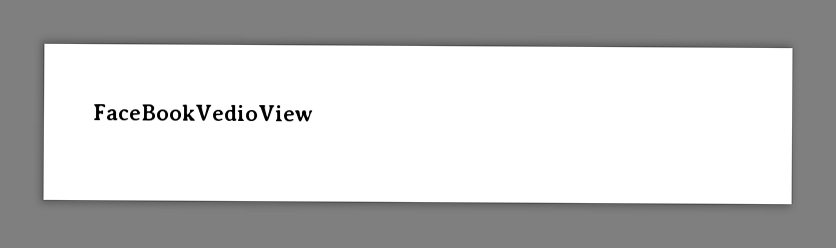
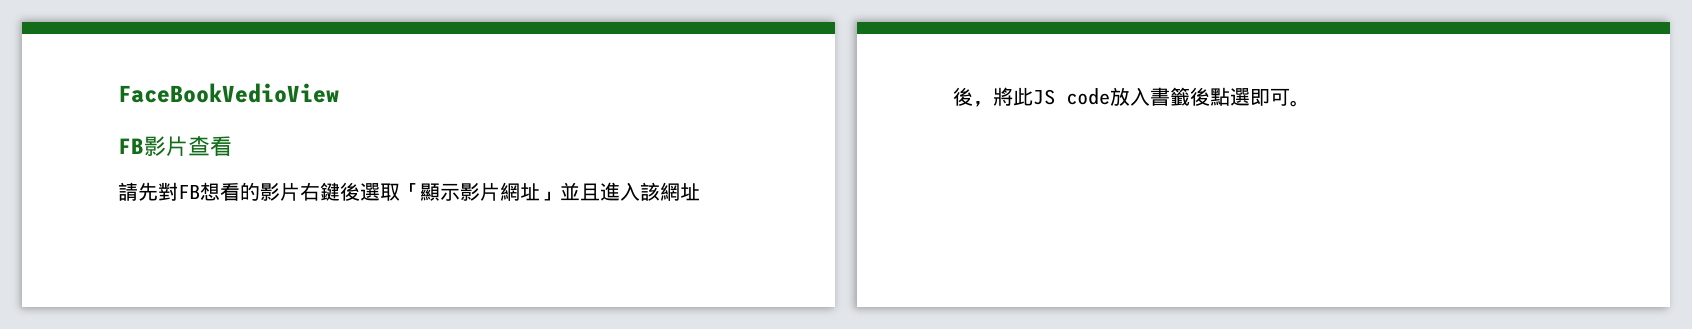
(314, 113) none -> [118,136,232,156] [118,182,700,201] [953,87,1310,107] // FB影片查看 // 請先對FB想看的影片右鍵後選取「顯示影片網址」並且進入該網址後，將此JS code放入書籤後點選即可。

